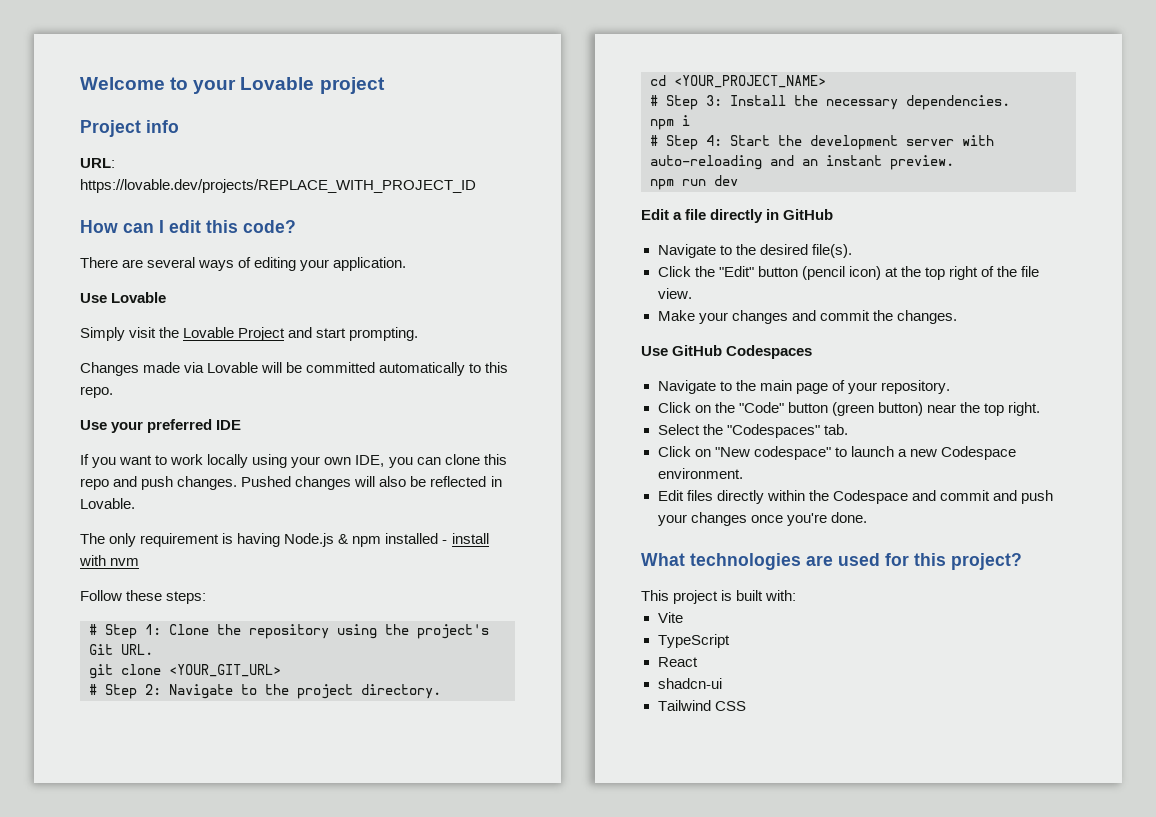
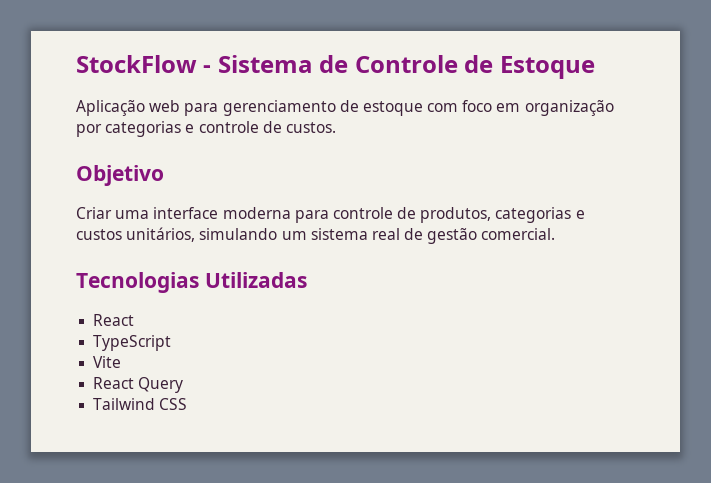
[80,77,385,94] [80,120,179,137] [80,158,115,168] [80,179,476,193] [80,220,296,233] [80,257,407,271] [80,292,167,303] [80,327,419,341] [80,362,509,376] [80,386,113,398] [80,419,242,433] [80,454,507,468] [80,476,502,490] [80,498,135,509] [80,533,489,547] [79,555,140,566] [80,590,207,604] [89,624,489,639] [89,644,153,655] [89,664,281,679] [89,684,441,699] [650,75,826,88] [650,95,1010,110] [650,115,690,130] [650,135,994,150] [650,155,954,170] [650,175,738,190] [641,209,834,223] [657,244,852,258] [657,266,1040,280] [657,288,692,299] [657,310,957,324] [641,345,813,359] [657,380,950,394] [657,402,1040,416] [657,424,848,438] [657,446,1016,460] [657,468,743,479] [657,490,1053,504] [657,512,867,526] [641,553,1022,570] [641,590,797,604] Welcome to your Lovable project // Project info // URL: https://lovable.dev/projects/REPLACE_WITH_PROJECT_ID // How can I edit this code? // There are several ways of editing your application. // Use Lovable // Simply visit the Lovable Project and start prompting. // Changes made via Lovable will be committed automatically to this repo. // Use your preferred IDE // If you want to work locally using your own IDE, you can clone this repo and push changes. Pushed changes will also be reflected in Lovable. // The only requirement is having Node.js & npm installed - install with nvm // Follow these steps: // # Step 1: Clone the repository using the project's Git URL. // git clone <YOUR_GIT_URL> // # Step 2: Navigate to the project directory. // cd <YOUR_PROJECT_NAME> // # Step 3: Install the necessary dependencies. // npm i // # Step 4: Start the development server with auto-reloading and an instant preview. // npm run dev // Edit a file directly in GitHub // Navigate to the desired file(s). // Click the "Edit" button (pencil icon) at the top right of the file view. // Make your changes and commit the changes. // Use GitHub Codespaces // Navigate to the main page of your repository. // Click on the "Code" button (green button) near the top right. // Select the "Codespaces" tab. // Click on "New codespace" to launch a new Codespace environment. // Edit files directly within the Codespace and commit and push your changes once you're done. // What technologies are used for this project? // This project is built with: -> [76,55,595,79] [76,100,614,116] [76,121,336,137] [76,165,164,186] [76,207,585,223] [76,227,556,244] [76,272,307,293] [93,314,135,326] [93,335,172,351] StockFlow - Sistema de Controle de Estoque // Aplicação web para gerenciamento de estoque com foco em organização por categorias e controle de custos. // Objetivo // Criar uma interface moderna para controle de produtos, categorias e custos unitários, simulando um sistema real de gestão comercial. // Tecnologias Utilizadas // React // TypeScript
[657,634,730,648] [657,657,698,667] [657,678,722,689] // TypeScript // React // shadcn-ui -> [93,377,184,393] // React Query

